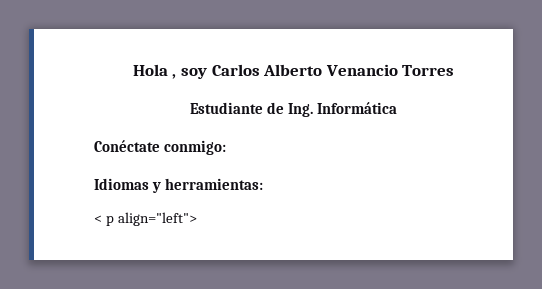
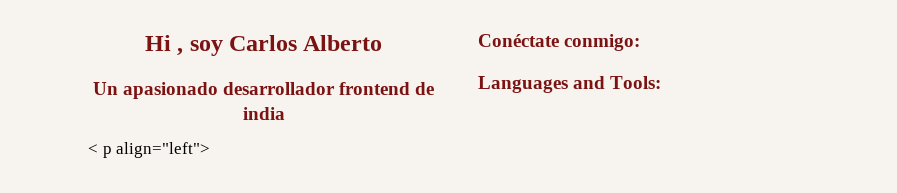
[132,64,168,76] Hola -> [144,35,171,51] Hi
[325,64,455,76] [189,102,398,117] [94,140,227,155] [94,178,264,193] [94,212,197,226] Venancio Torres // Estudiante de Ing. Informática // Conéctate conmigo: // Idiomas y herramientas: // < p align="left"> -> [92,82,435,99] [242,107,285,120] [88,142,211,158] [478,34,641,51] [478,76,662,93] // Un apasionado desarrollador frontend de india // < p align="left"> // Conéctate conmigo: // Languages and Tools:

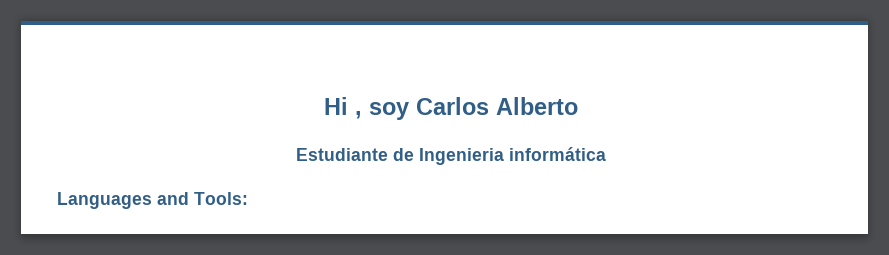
[92,82,435,99] [242,107,285,120] [88,142,211,158] [478,34,641,51] Un apasionado desarrollador frontend de india // < p align="left"> // Conéctate conmigo: -> [296,147,606,165] Estudiante de Ingenieria informática

